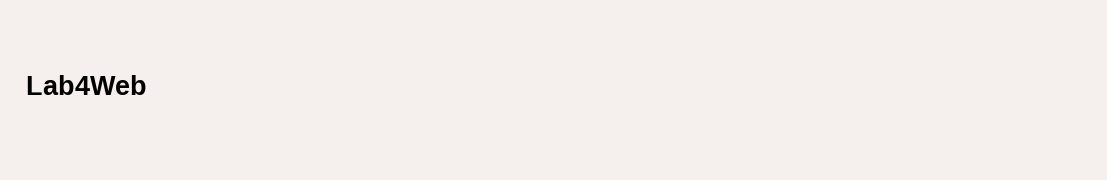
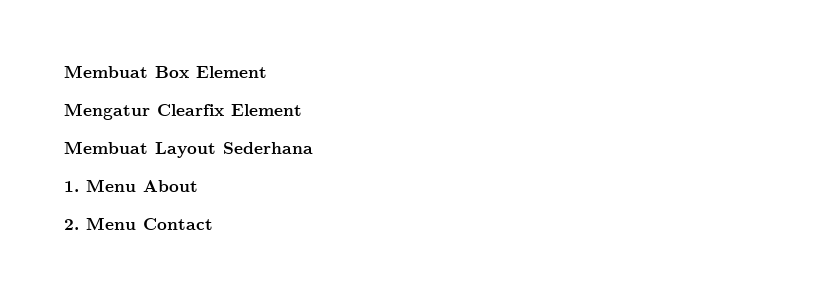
[26,75,147,95] Lab4Web -> [64,65,267,78] [64,103,302,120] [64,141,313,158] [64,179,198,192] [64,217,213,230] Membuat Box Element // Mengatur Clearfix Element // Membuat Layout Sederhana // 1. Menu About // 2. Menu Contact

